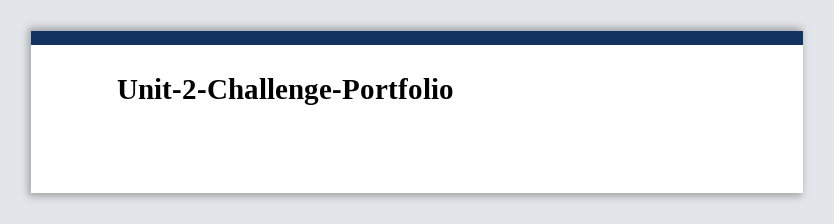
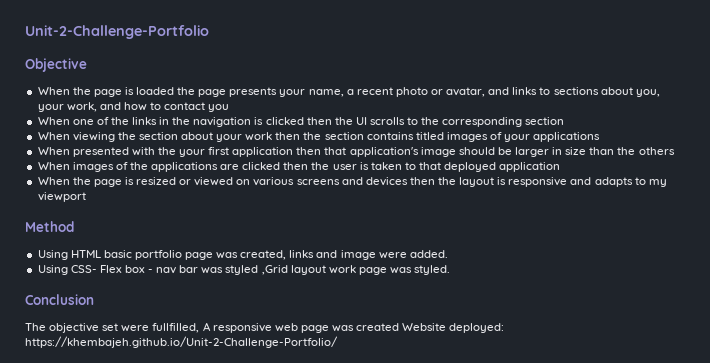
(454, 91) none -> [25,58,87,72] [37,87,660,97] [37,102,230,112] [37,117,565,127] [37,132,601,142] [37,147,675,157] [37,162,561,172] [37,177,667,187] [37,192,86,202] [25,221,74,232] [37,250,448,260] [37,265,451,275] [25,294,94,305] [25,322,505,333] [25,336,338,348] // Objective // When the page is loaded the page presents your name, a recent photo or avatar, and links to sections about you, your work, and how to contact you // When one of the links in the navigation is clicked then the UI scrolls to the corresponding section // When viewing the section about your work then the section contains titled images of your applications // When presented with the your first application then that application's image should be larger in size than the others // When images of the applications are clicked then the user is taken to that deployed application // When the page is resized or viewed on various screens and devices then the layout is responsive and adapts to my viewport // Method // Using HTML basic portfolio page was created, links and image were added. // Using CSS- Flex box - nav bar was styled ,Grid layout work page was styled. // Conclusion // The objective set were fullfilled, A responsive web page was created Website deployed: https://khembajeh.github.io/Unit-2-Challenge-Portfolio/

